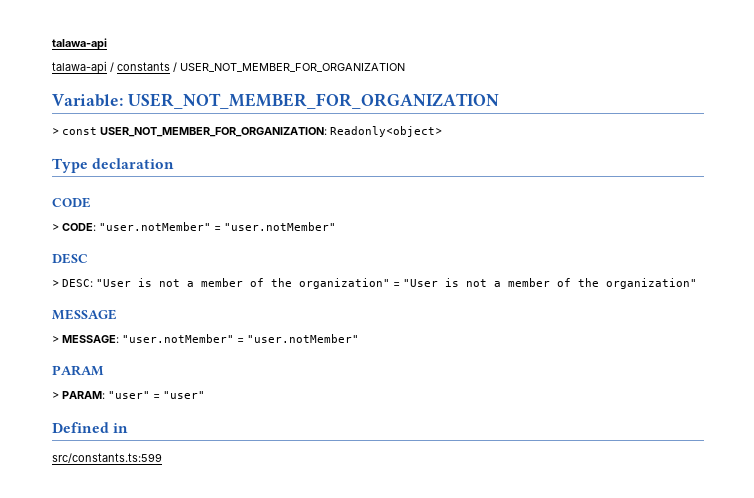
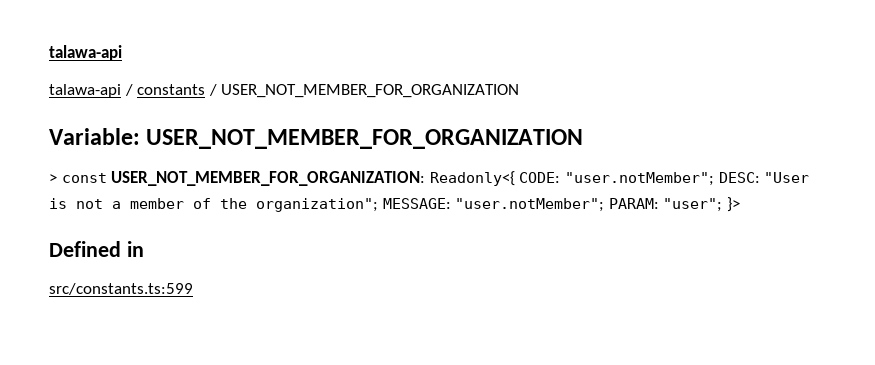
[330,126,442,137] [52,158,175,173] [52,197,91,208] [52,222,336,231] [52,253,88,264] [52,280,59,287] Readonly<object> // Type declaration // CODE // > CODE: "user.notMember" = "user.notMember" // DESC // > -> [429,171,714,186] Readonly<{ CODE: "user.notMember";
[299,278,697,289] [52,309,117,320] [52,334,359,343] [52,365,104,376] [52,391,205,399] organization" = "User is not a member of the organization" // MESSAGE // > MESSAGE: "user.notMember" = "user.notMember" // PARAM // > PARAM: "user" = "user" -> [256,197,740,212] organization"; MESSAGE: "user.notMember"; PARAM: "user"; }>

